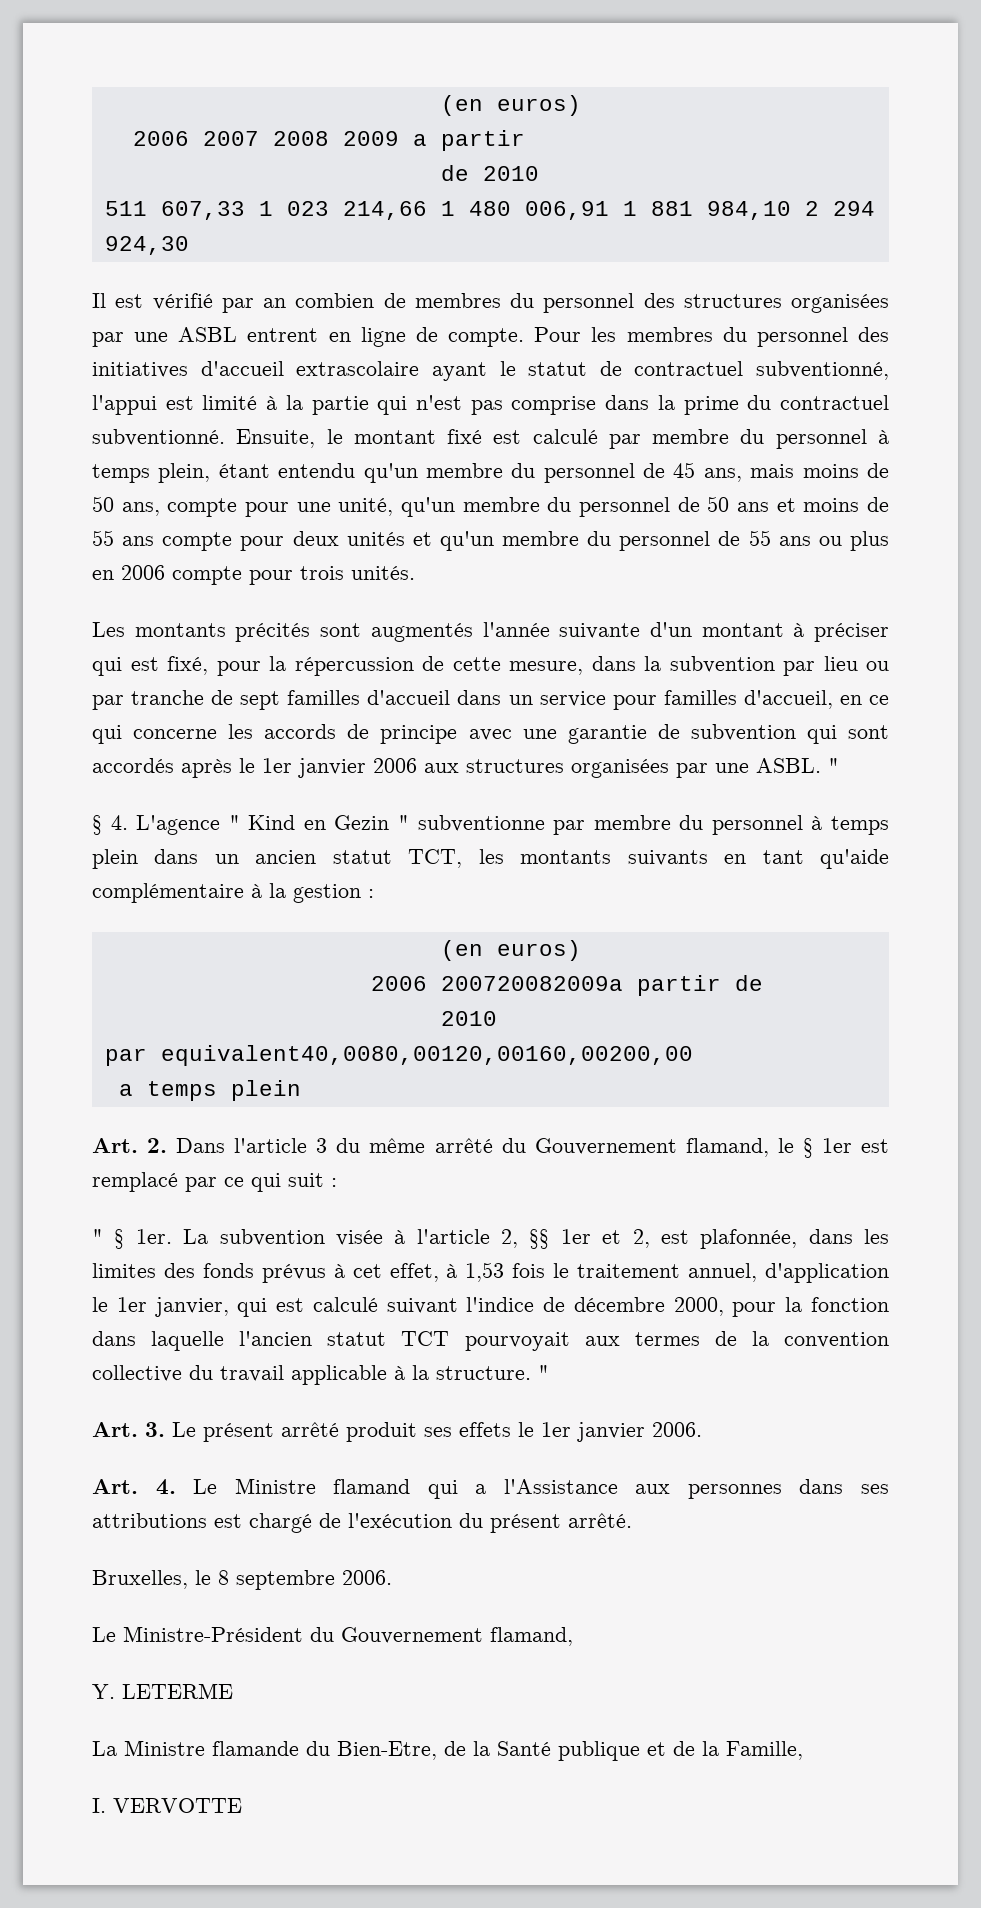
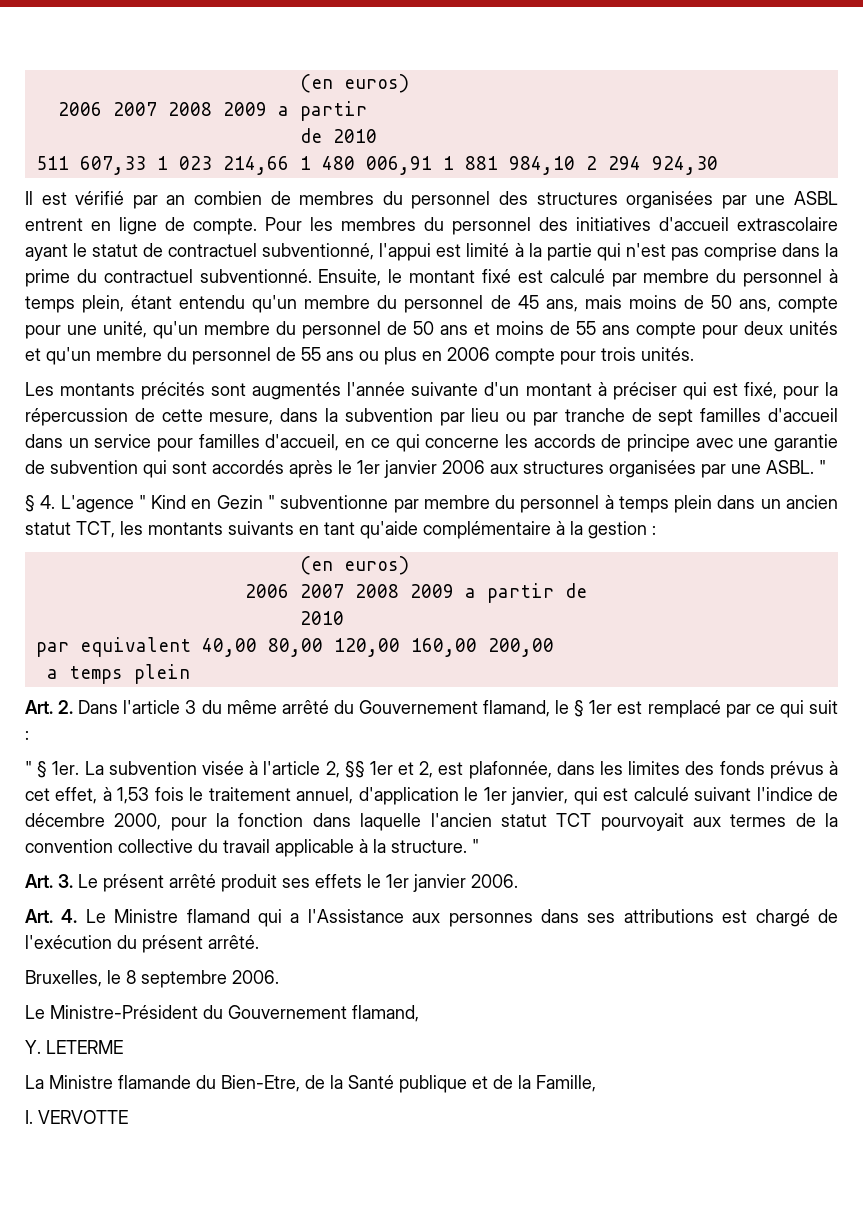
[440,976,623,991] 200720082009a -> [299,584,476,598] 2007 2008 2009 a
[160,1045,693,1066] equivalent40,0080,00120,00160,00200,00 -> [79,637,554,657] equivalent 40,00 80,00 120,00 160,00 200,00

